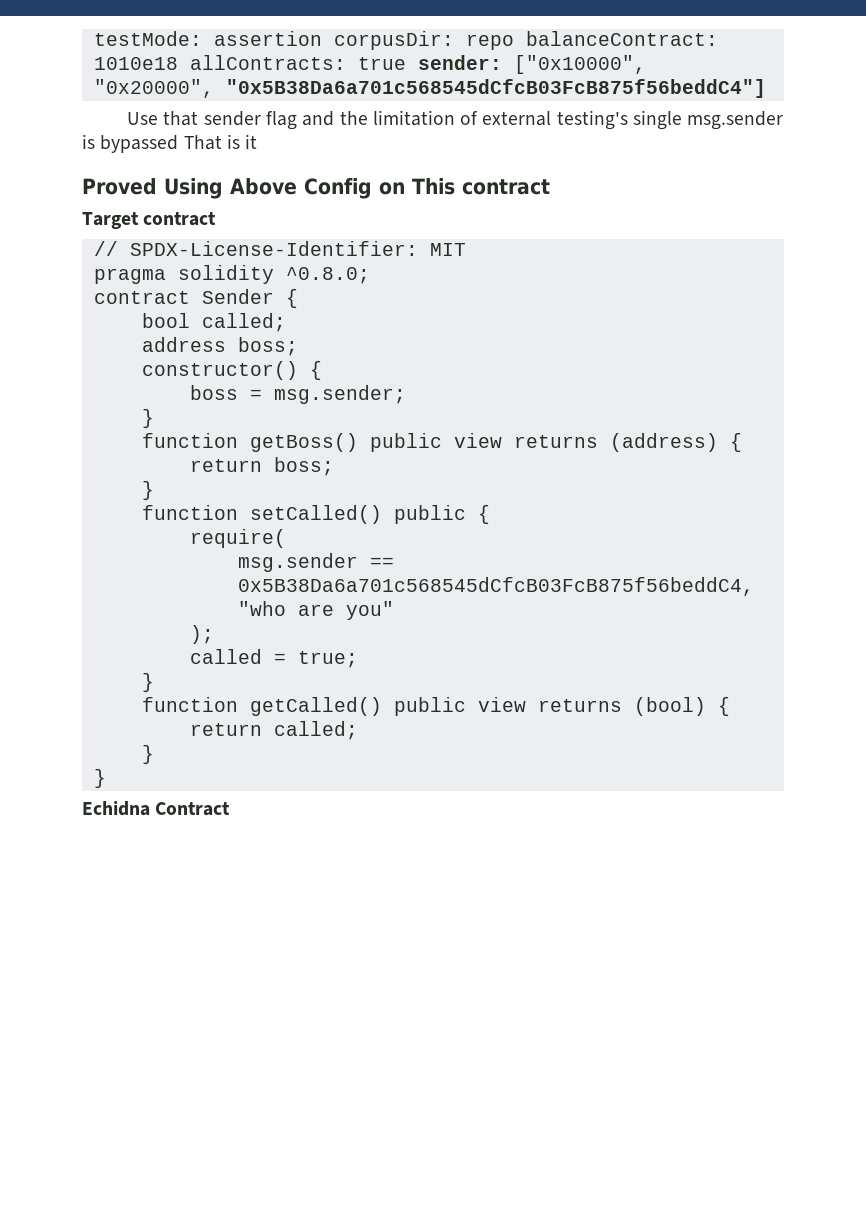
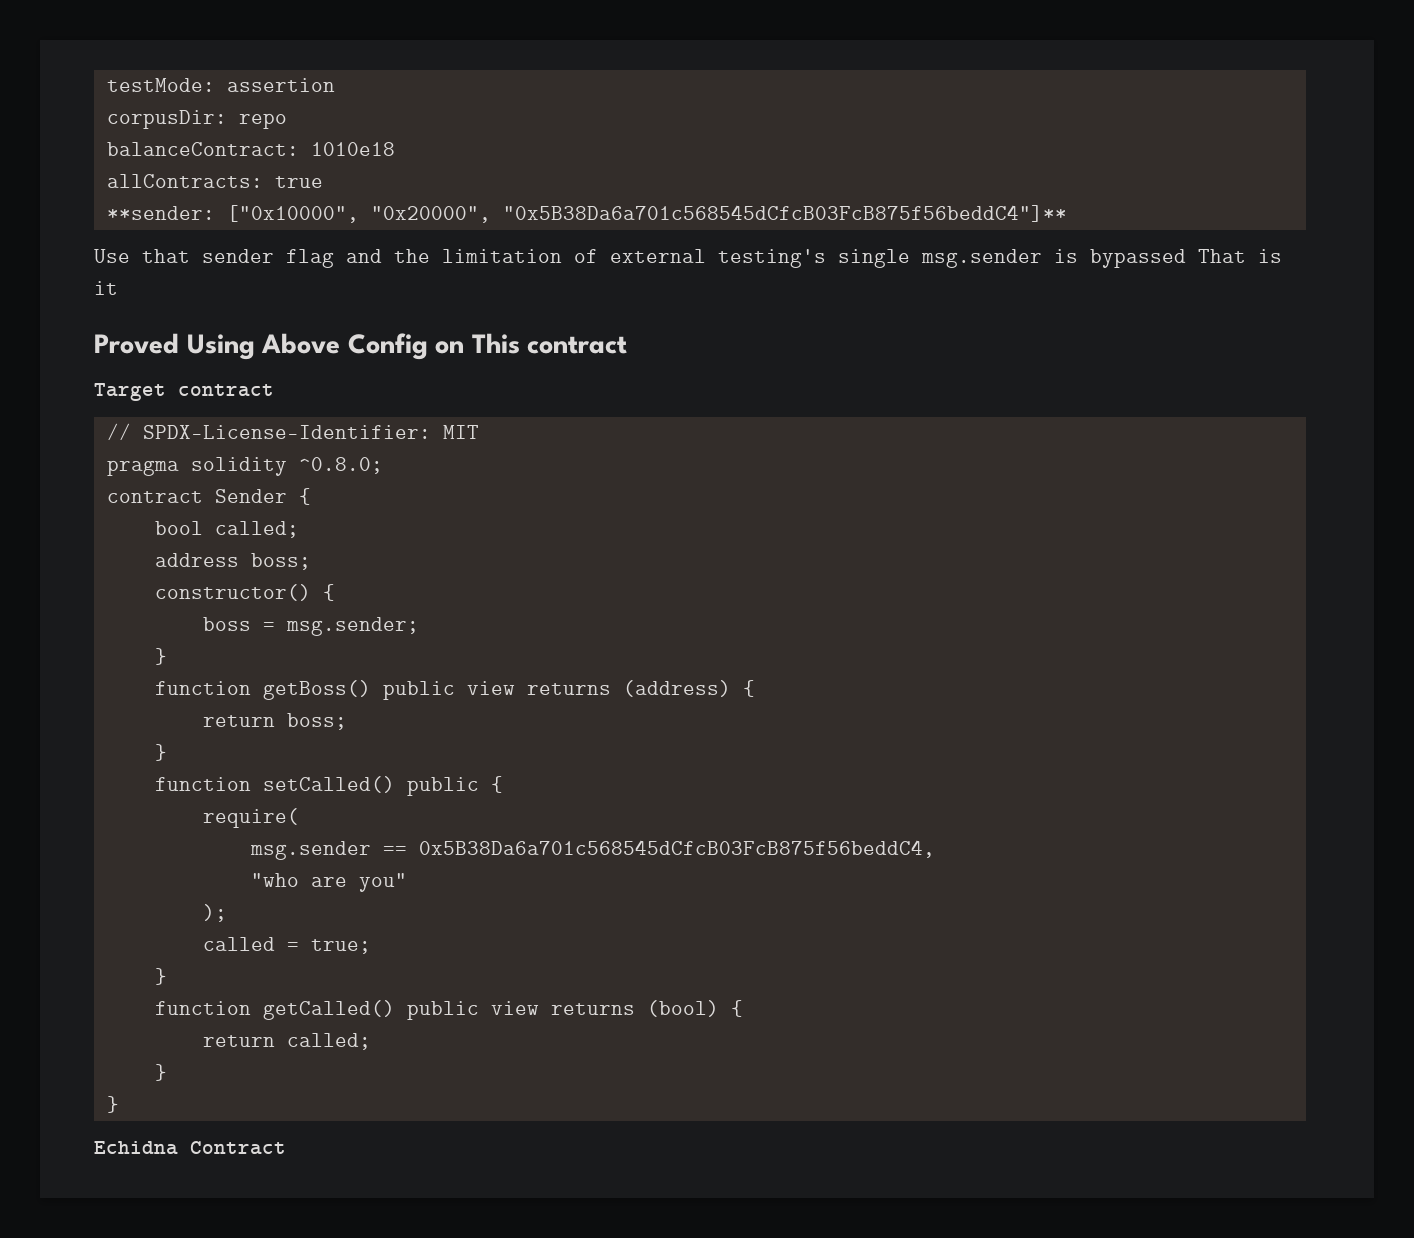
(322, 38) none -> (335, 85) //
(514, 42) none -> (287, 121) //
(178, 63) none -> (395, 149) //
[417,55,502,70] sender: -> [106,206,215,220] // **sender:
[225,79,766,98] "0x5B38Da6a701c568545dCfcB03FcB875f56beddC4"] -> [502,205,1067,222] "0x5B38Da6a701c568545dCfcB03FcB875f56beddC4"]**

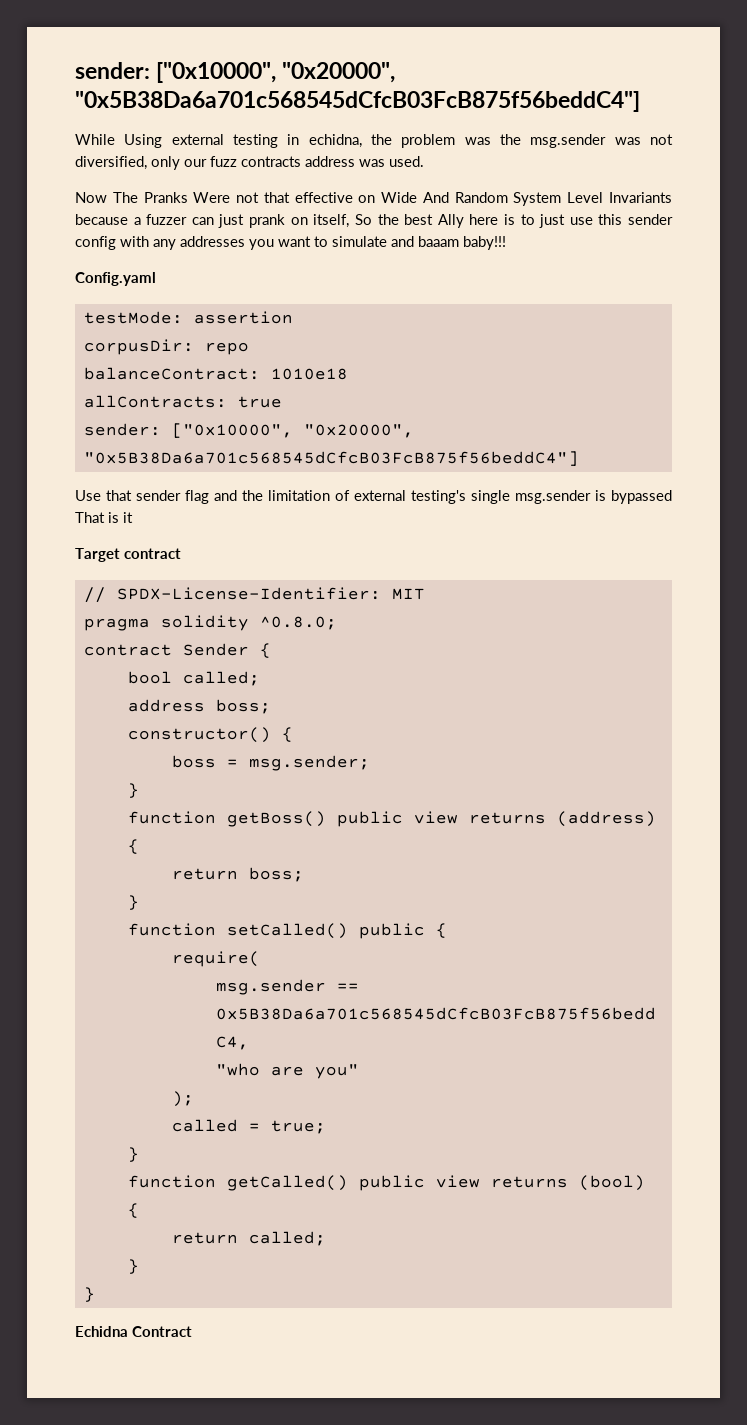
(106, 85) none -> [75,62,396,83] [75,91,640,112] [75,134,673,148] [75,156,424,170] [75,192,672,206] [75,214,673,228] [75,236,506,250] [75,272,156,286] sender: ["0x10000", "0x20000", "0x5B38Da6a701c568545dCfcB03FcB875f56beddC4"] // While Using external testing in echidna, the problem was the msg.sender was not diversified, only our fuzz contracts address was used. // Now The Pranks Were not that effective on Wide And Random System Level Invariants because a fuzzer can just prank on itself, So the best Ally here is to just use this sender config with any addresses you want to simulate and baaam baby!!! // Config.yaml //
[106,205,1067,223] **sender: ["0x10000", "0x20000", "0x5B38Da6a701c568545dCfcB03FcB875f56beddC4"]** -> [83,423,414,438] [83,451,579,466] sender: ["0x10000", "0x20000", "0x5B38Da6a701c568545dCfcB03FcB875f56beddC4"]
[94,333,628,360] // Proved Using Above Config on This contract -> (133, 517) none

